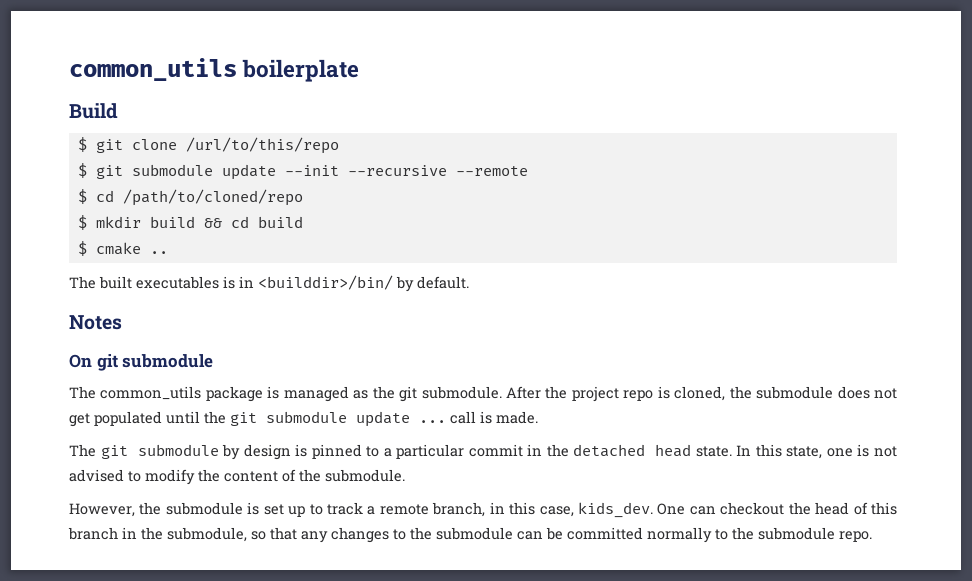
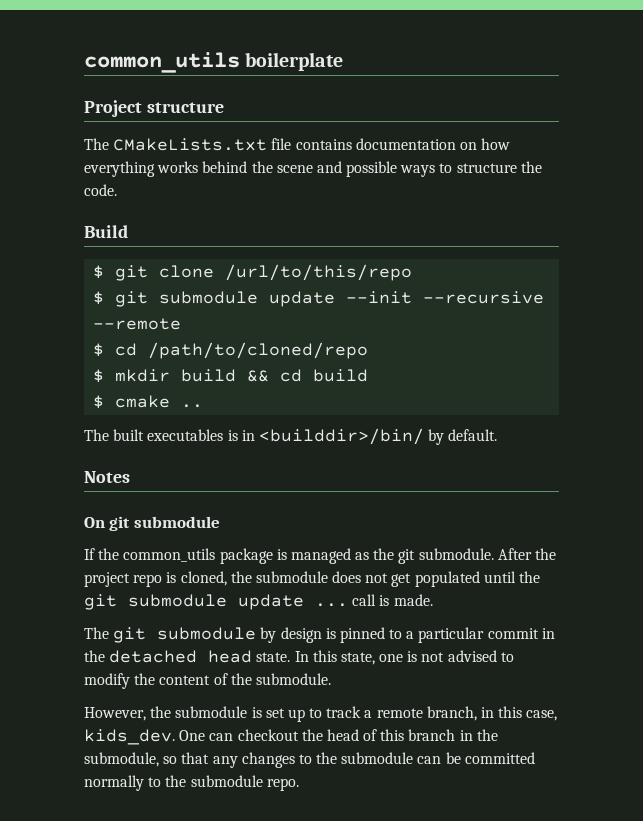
(360, 70) none -> [84,100,224,117] [84,138,511,151] [84,161,542,177] [84,184,117,196] // Project structure // The CMakeLists.txt file contains documentation on how everything works behind the scene and possible ways to structure the code.
[69,386,96,399] The -> [84,548,120,560] If the

